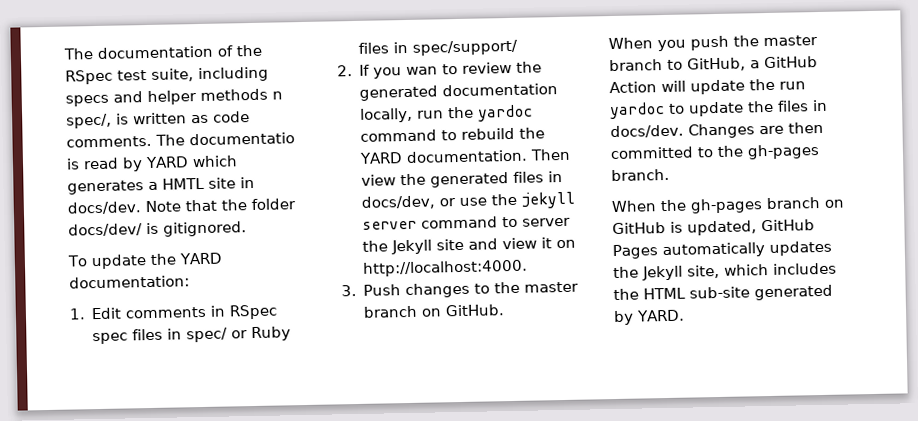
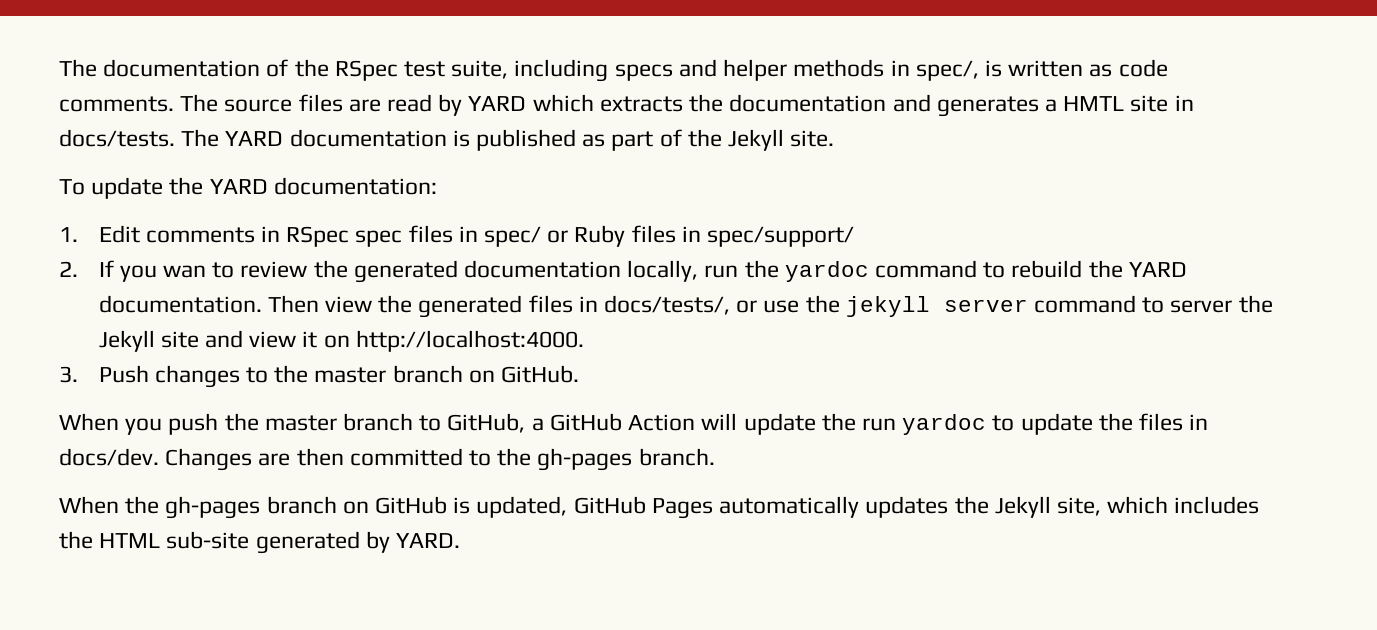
[272,91,283,100] n -> [890,60,910,76] in
[189,132,295,146] [66,158,80,170] documentatio is -> [224,94,381,112] source files are
(238, 161) none -> [599,94,931,112] extracts the documentation and
[67,198,296,215] [68,221,247,237] docs/dev. Note that the folder docs/dev/ is gitignored. -> [59,129,835,151] docs/tests. The YARD documentation is published as part of the Jekyll site.
[361,195,436,210] docs/dev, -> [604,295,731,315] docs/tests/,

